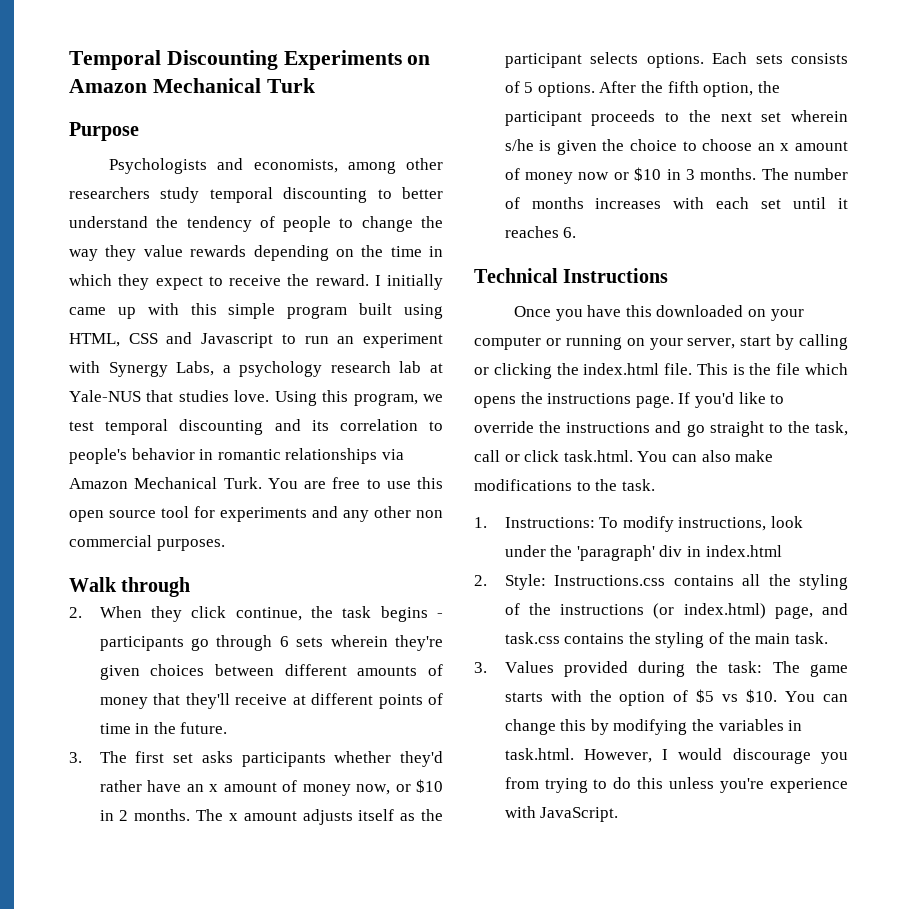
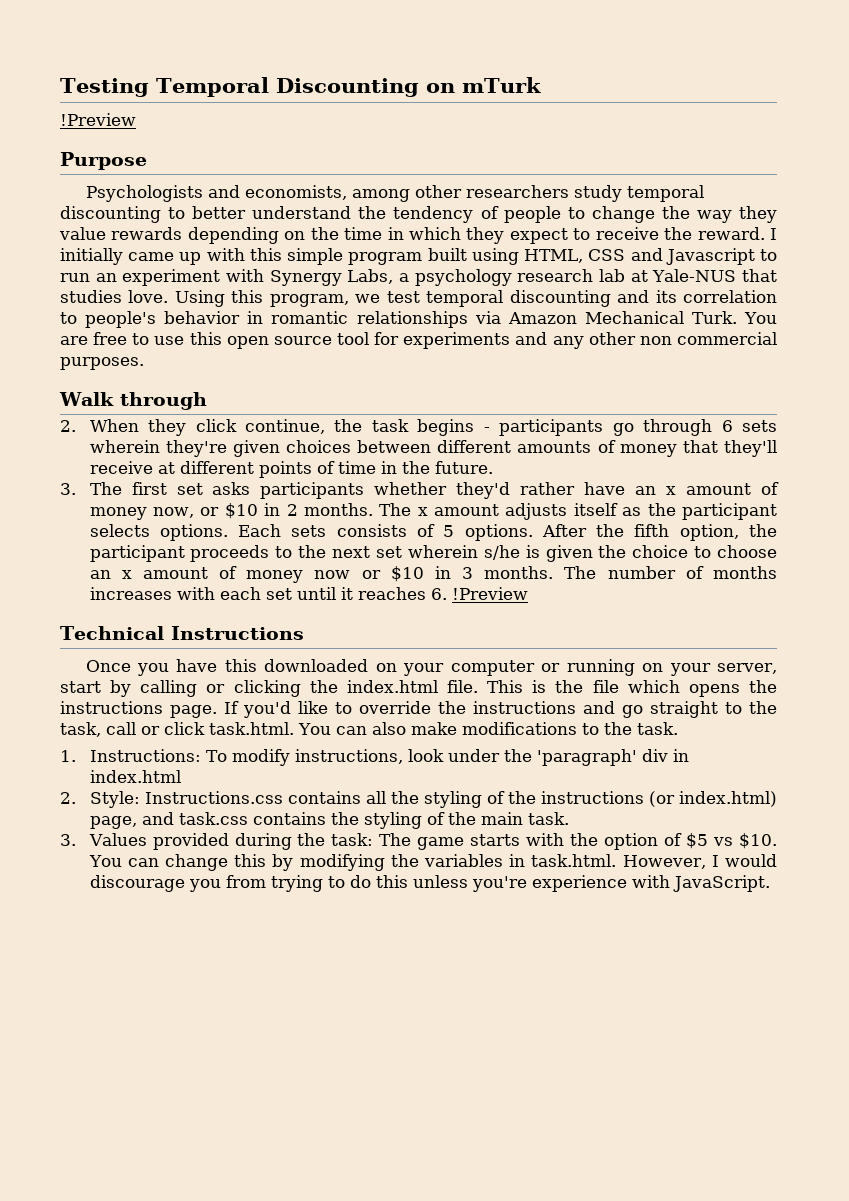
(69, 60) none -> [60,78,149,97] Testing
[283,50,431,70] [69,78,315,93] Experiments on Amazon Mechanical Turk -> [425,77,541,93] [60,113,136,126] on mTurk // !Preview
(577, 232) none -> [451,587,528,600] !Preview

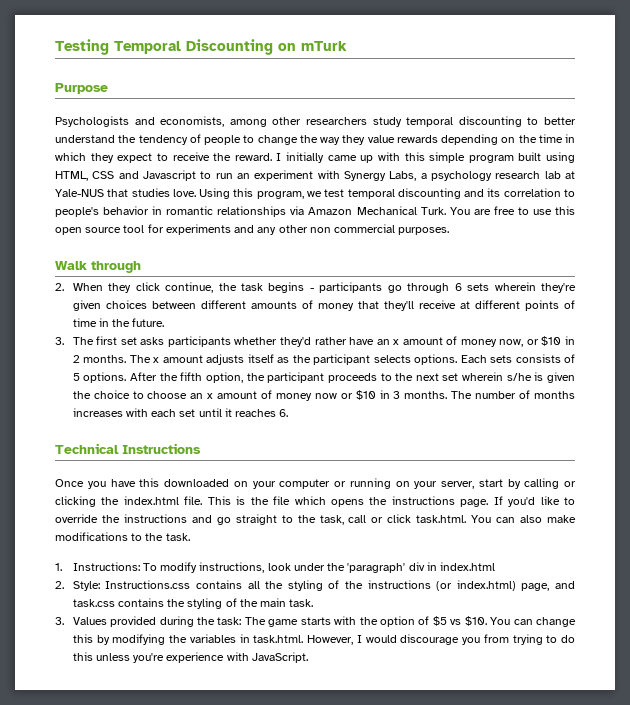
[60,113,136,126] // !Preview -> (347, 46) none
[451,587,528,600] !Preview -> (289, 413) none

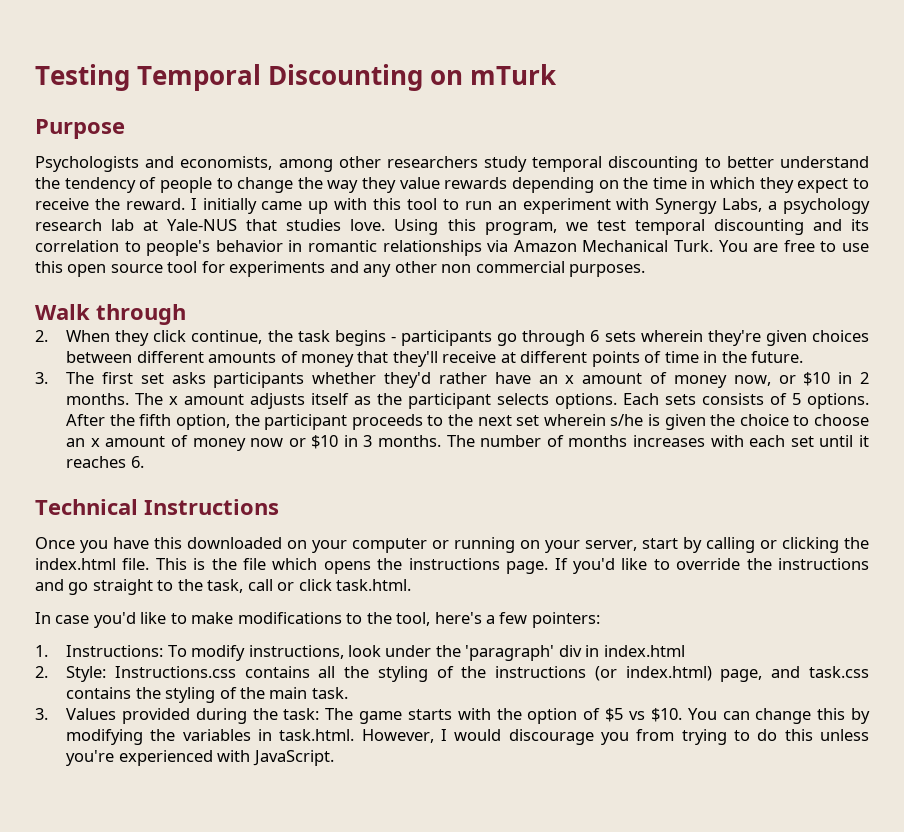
[429,152,575,163] [55,170,196,181] simple program built using HTML, CSS and Javascript -> [407,198,438,210] tool
[471,515,576,523] [55,532,190,541] You can also make modifications to the task. -> [35,612,600,628] // In case you'd like to make modifications to the tool, here's a few pointers:
[166,652,225,663] experience -> [118,750,213,766] experienced

